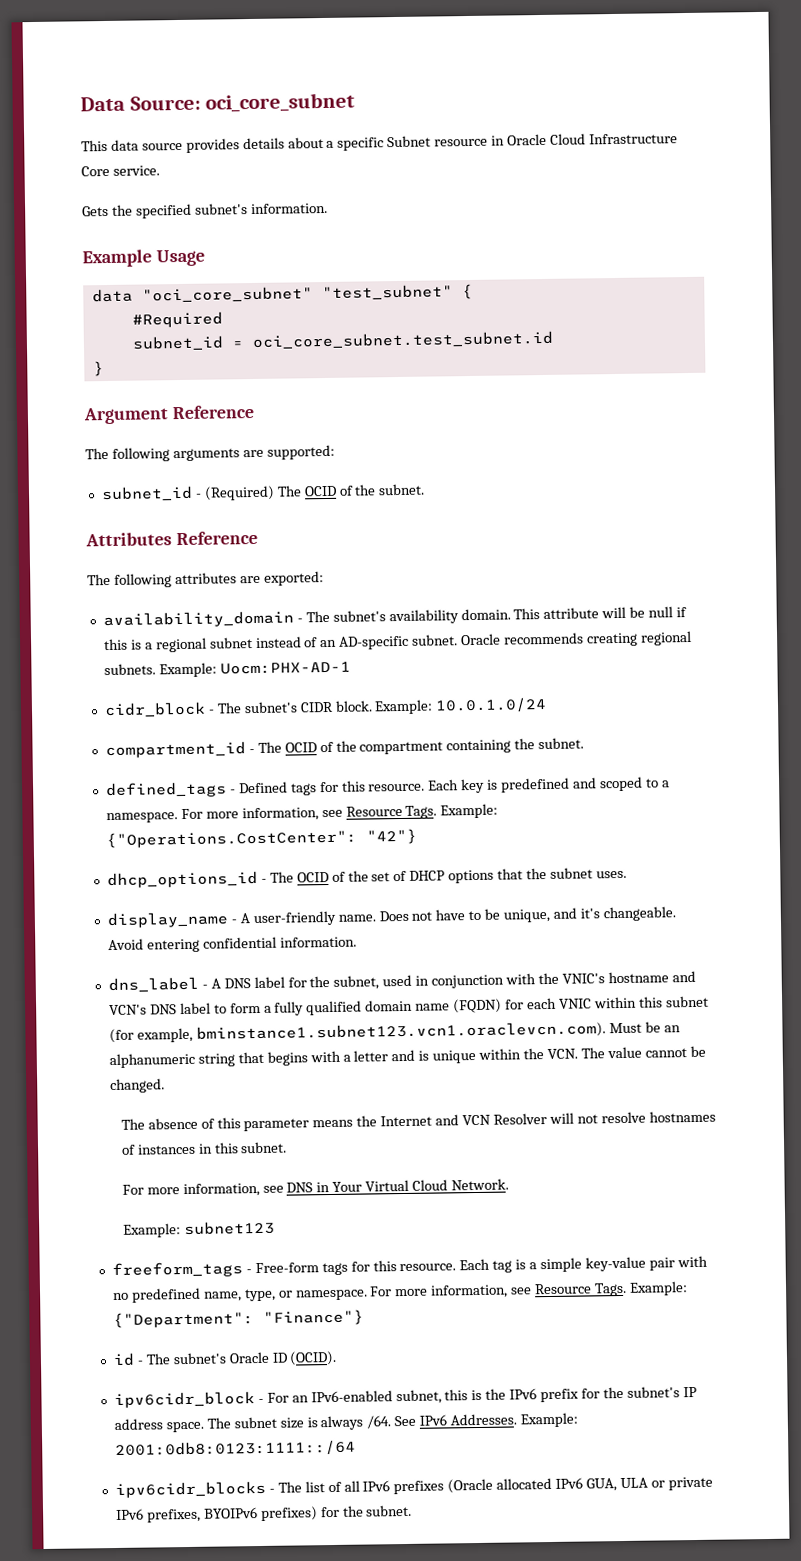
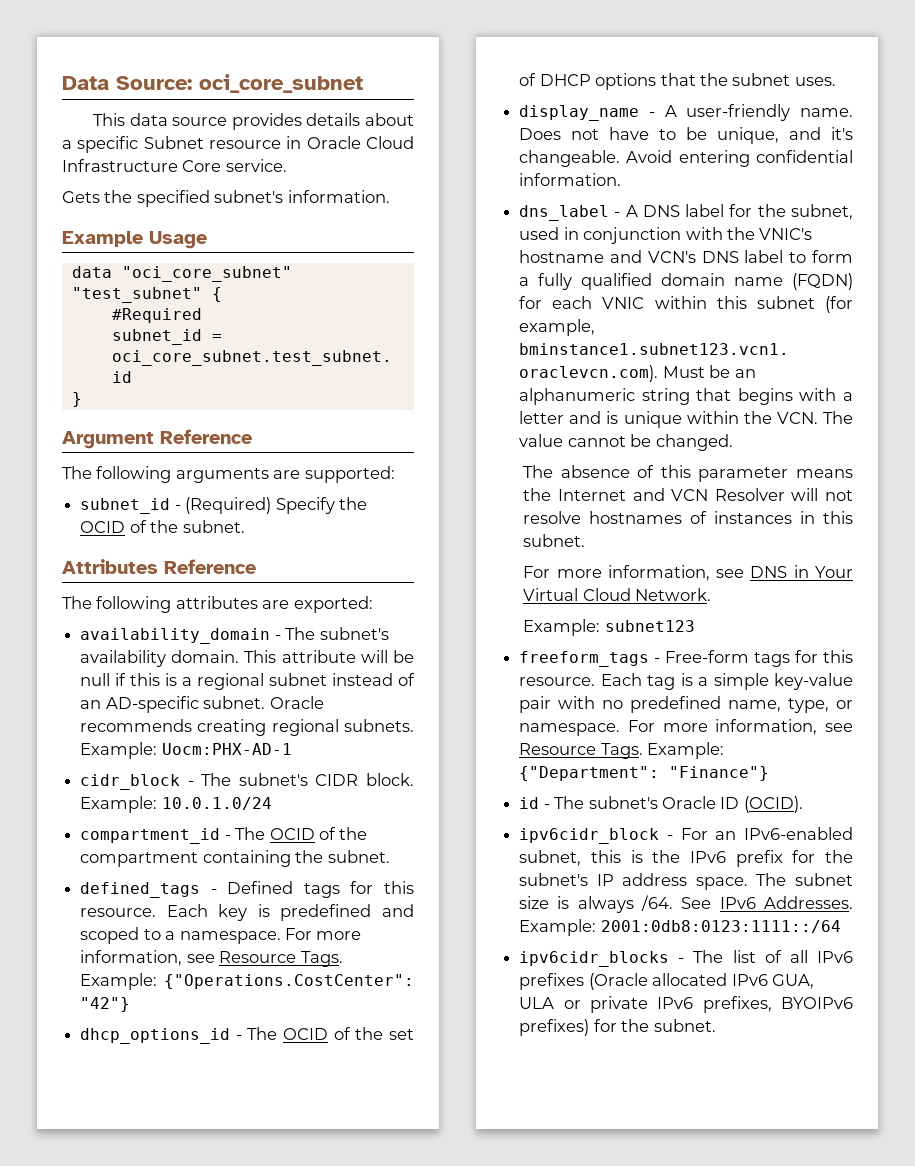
[276,485,302,497] The -> [275,497,367,514] Specify the

